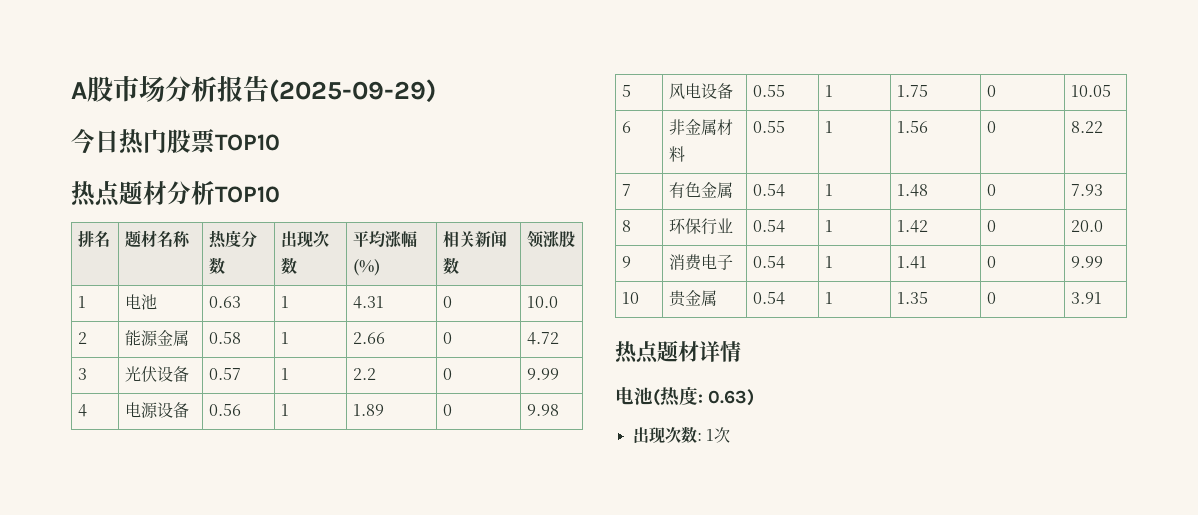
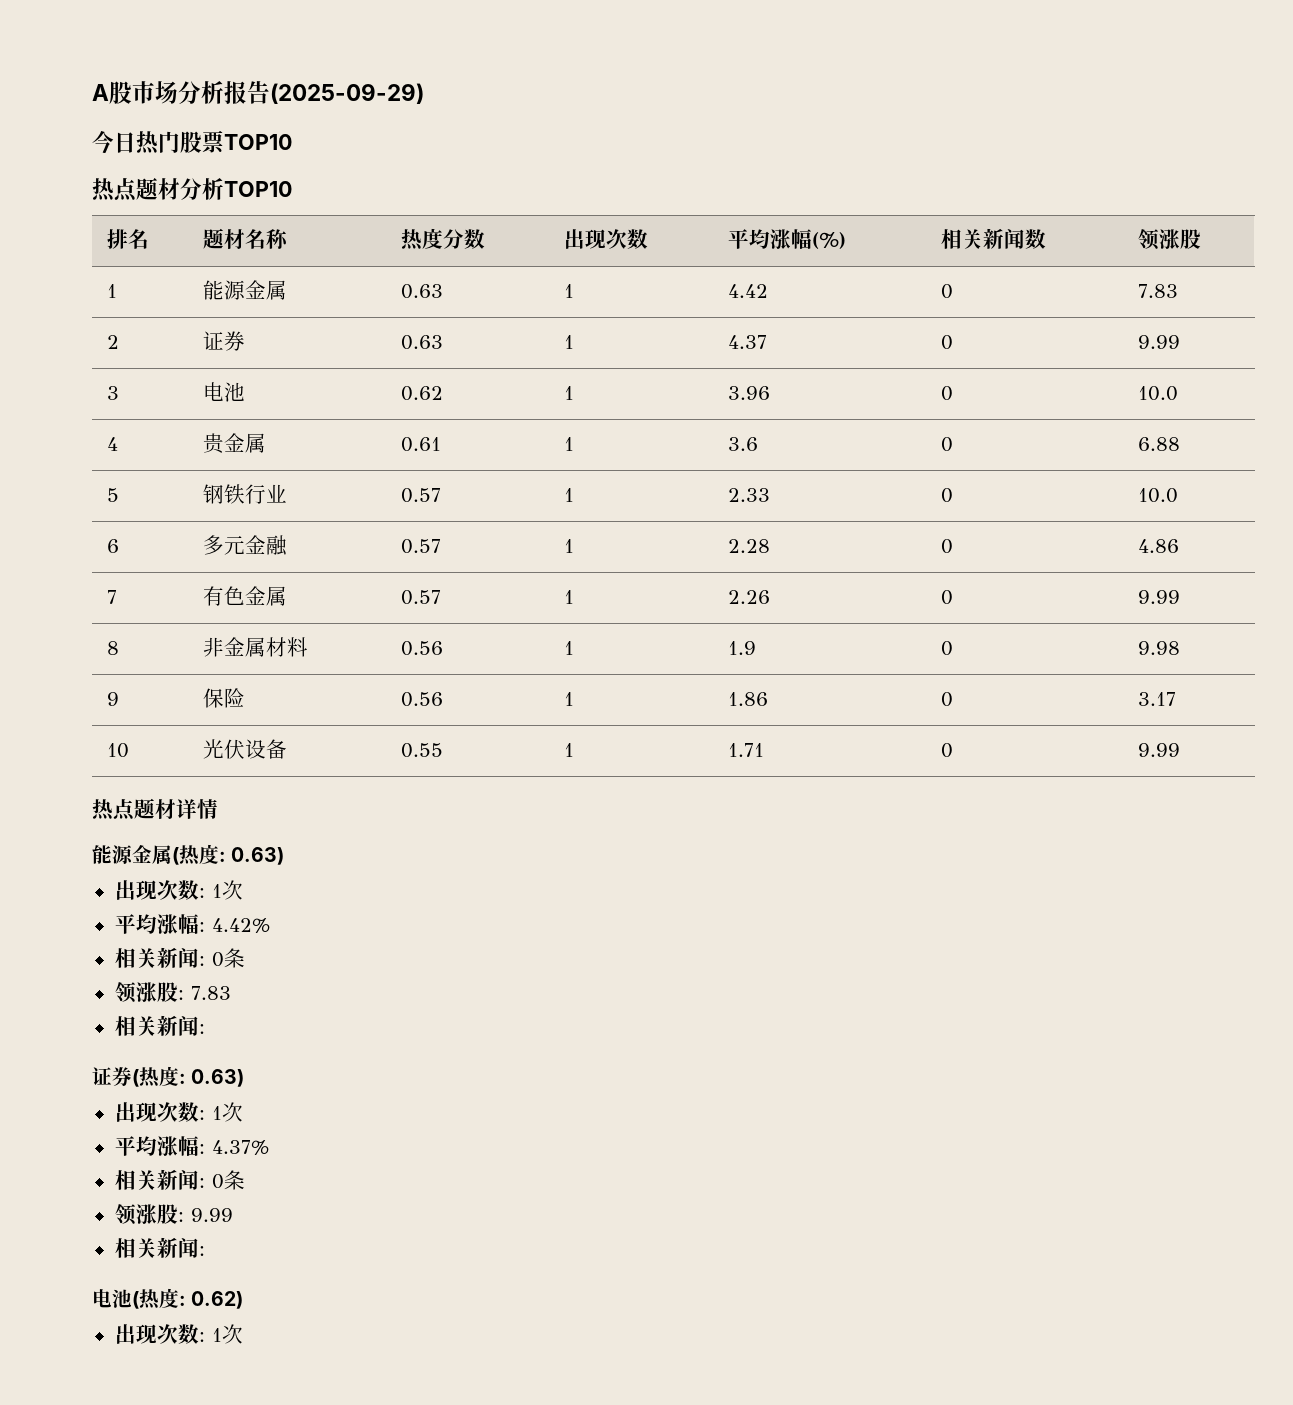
[124,294,157,310] [208,296,241,308] [280,296,289,308] [352,296,384,309] [442,296,452,308] [526,296,558,308] [77,332,87,344] [124,330,189,346] [208,332,241,344] [280,332,289,344] [352,332,385,344] [442,332,452,344] [526,332,559,345] [77,368,87,380] [124,366,189,382] [208,368,241,380] [280,368,289,380] [352,368,376,380] [442,368,452,380] [526,368,559,380] [77,404,87,417] [124,402,189,418] [208,404,241,416] [280,404,289,416] [352,404,384,416] [442,404,452,416] [526,404,559,416] [621,85,631,97] [668,83,733,100] [752,85,785,97] [824,85,833,97] [896,85,928,97] [986,85,996,97] [1070,85,1111,97] [621,121,631,133] [668,119,733,136] [668,146,685,162] [752,121,785,133] [824,121,833,133] [896,121,928,133] [986,121,996,133] [1070,121,1103,133] 电池 | 0.63 | 1 | 4.31 | 0 | 10.0 // 2 | 能源金属 | 0.58 | 1 | 2.66 | 0 | 4.72 // 3 | 光伏设备 | 0.57 | 1 | 2.2 | 0 | 9.99 // 4 | 电源设备 | 0.56 | 1 | 1.89 | 0 | 9.98 // 5 | 风电设备 | 0.55 | 1 | 1.75 | 0 | 10.05 // 6 | 非金属材料 | 0.55 | 1 | 1.56 | 0 | 8.22 -> [203,280,288,300] [401,284,444,299] [564,284,575,298] [728,284,769,298] [941,284,954,299] [1138,284,1179,298] [107,335,120,349] [203,331,246,351] [401,335,444,350] [564,335,575,349] [728,335,768,349] [941,335,954,350] [1138,335,1181,349] [107,386,120,400] [203,382,246,402] [401,386,444,401] [564,386,575,400] [728,386,771,400] [941,386,954,401] [1138,386,1179,401] [107,437,119,451] [203,433,267,454] [401,437,442,452] [564,437,575,451] [728,437,759,451] [941,437,954,452] [1138,437,1181,451] [107,488,120,502] [203,484,288,504] [401,488,442,503] [564,488,575,502] [728,488,771,502] [941,488,954,503] [1138,488,1179,503] [107,539,120,553] [203,535,288,556] [401,539,442,554] [564,539,575,553] [728,539,771,553] [941,539,954,554] [1138,539,1180,553] 能源金属 | 0.63 | 1 | 4.42 | 0 | 7.83 // 2 | 证券 | 0.63 | 1 | 4.37 | 0 | 9.99 // 3 | 电池 | 0.62 | 1 | 3.96 | 0 | 10.0 // 4 | 贵金属 | 0.61 | 1 | 3.6 | 0 | 6.88 // 5 | 钢铁行业 | 0.57 | 1 | 2.33 | 0 | 10.0 // 6 | 多元金融 | 0.57 | 1 | 2.28 | 0 | 4.86
[752,184,785,197] [824,184,833,196] [896,184,928,197] [986,184,996,196] [1070,184,1103,196] [621,220,631,232] [668,218,733,235] [752,220,785,233] [824,220,833,232] [896,220,928,233] [986,220,996,232] [1070,220,1103,232] [621,256,631,268] [668,254,733,271] [752,256,785,269] [824,256,833,268] [896,256,927,269] [986,256,996,268] [1070,256,1103,268] [621,292,639,304] [668,290,717,307] [752,292,785,305] [824,292,833,304] [896,292,928,304] [986,292,996,304] [1070,292,1102,304] 0.54 | 1 | 1.48 | 0 | 7.93 // 8 | 环保行业 | 0.54 | 1 | 1.42 | 0 | 20.0 // 9 | 消费电子 | 0.54 | 1 | 1.41 | 0 | 9.99 // 10 | 贵金属 | 0.54 | 1 | 1.35 | 0 | 3.91 -> [401,590,442,605] [564,590,575,604] [728,590,771,604] [941,590,954,605] [1138,590,1181,604] [107,641,120,655] [203,637,309,657] [401,641,444,656] [564,641,575,655] [728,641,757,655] [941,641,954,656] [1138,641,1181,655] [107,692,120,706] [203,688,246,708] [401,692,444,707] [564,692,575,706] [728,692,769,706] [941,692,954,707] [1138,692,1177,706] [107,743,130,758] [203,739,288,759] [401,743,444,758] [564,743,575,757] [728,743,765,757] [941,743,954,758] [1138,743,1181,757] 0.57 | 1 | 2.26 | 0 | 9.99 // 8 | 非金属材料 | 0.56 | 1 | 1.9 | 0 | 9.98 // 9 | 保险 | 0.56 | 1 | 1.86 | 0 | 3.17 // 10 | 光伏设备 | 0.55 | 1 | 1.71 | 0 | 9.99
[615,387,754,407] [632,426,730,444] 电池(热度: 0.63) // 出现次数: 1次 -> [92,844,285,866] [114,880,243,900] [114,914,270,934] [114,947,245,968] [114,982,231,1003] [114,1015,205,1036] [92,1066,245,1088] [114,1102,243,1122] [114,1136,269,1156] [114,1169,245,1190] [114,1204,233,1225] [114,1237,205,1258] [92,1288,244,1310] [114,1324,243,1344] 能源金属(热度: 0.63) // 出现次数: 1次 // 平均涨幅: 4.42% // 相关新闻: 0条 // 领涨股: 7.83 // 相关新闻: // 证券(热度: 0.63) // 出现次数: 1次 // 平均涨幅: 4.37% // 相关新闻: 0条 // 领涨股: 9.99 // 相关新闻: // 电池(热度: 0.62) // 出现次数: 1次

